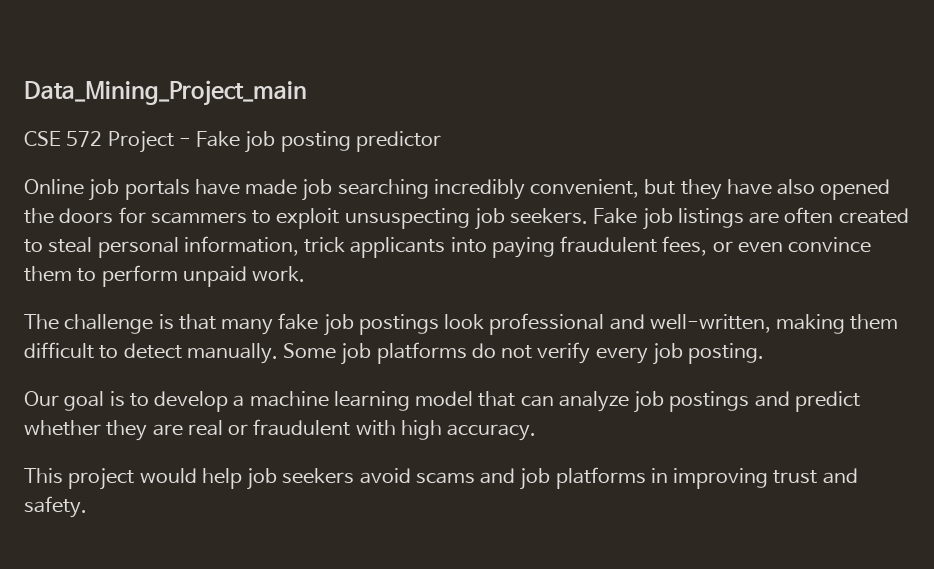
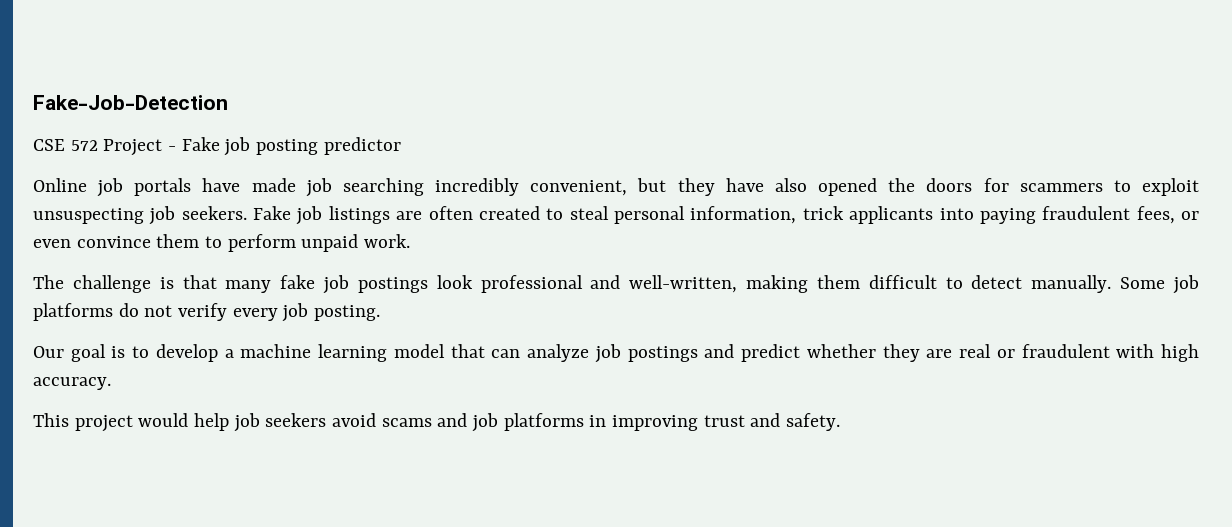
[24,80,307,106] Data_Mining_Project_main -> [33,95,228,110] Fake-Job-Detection

